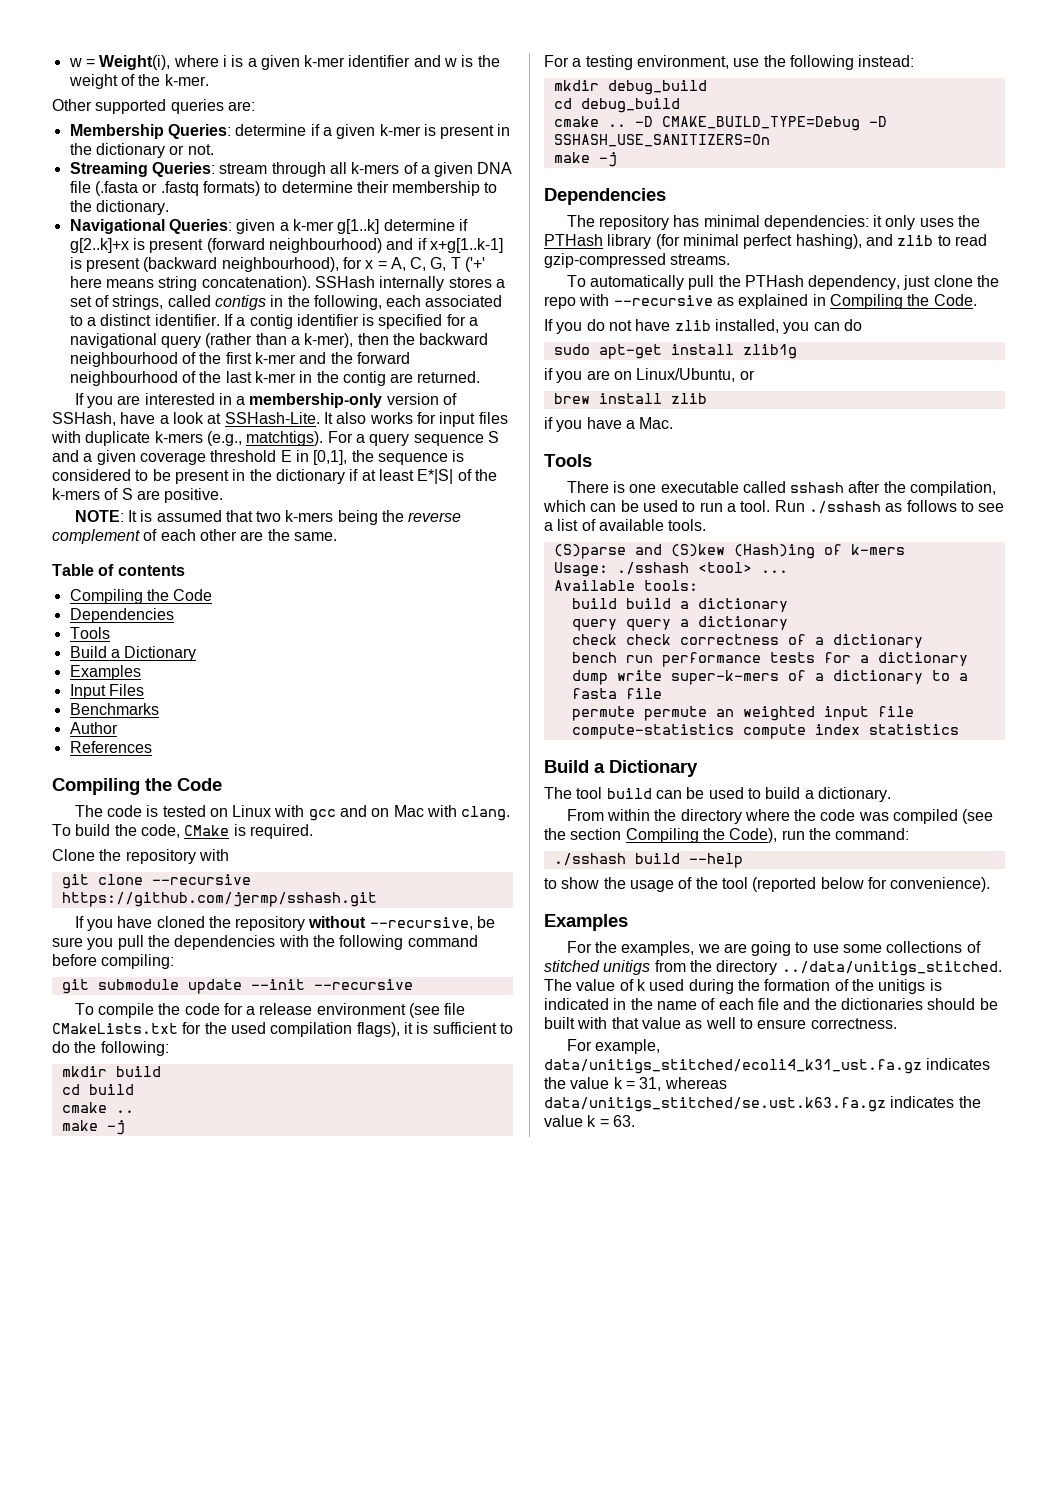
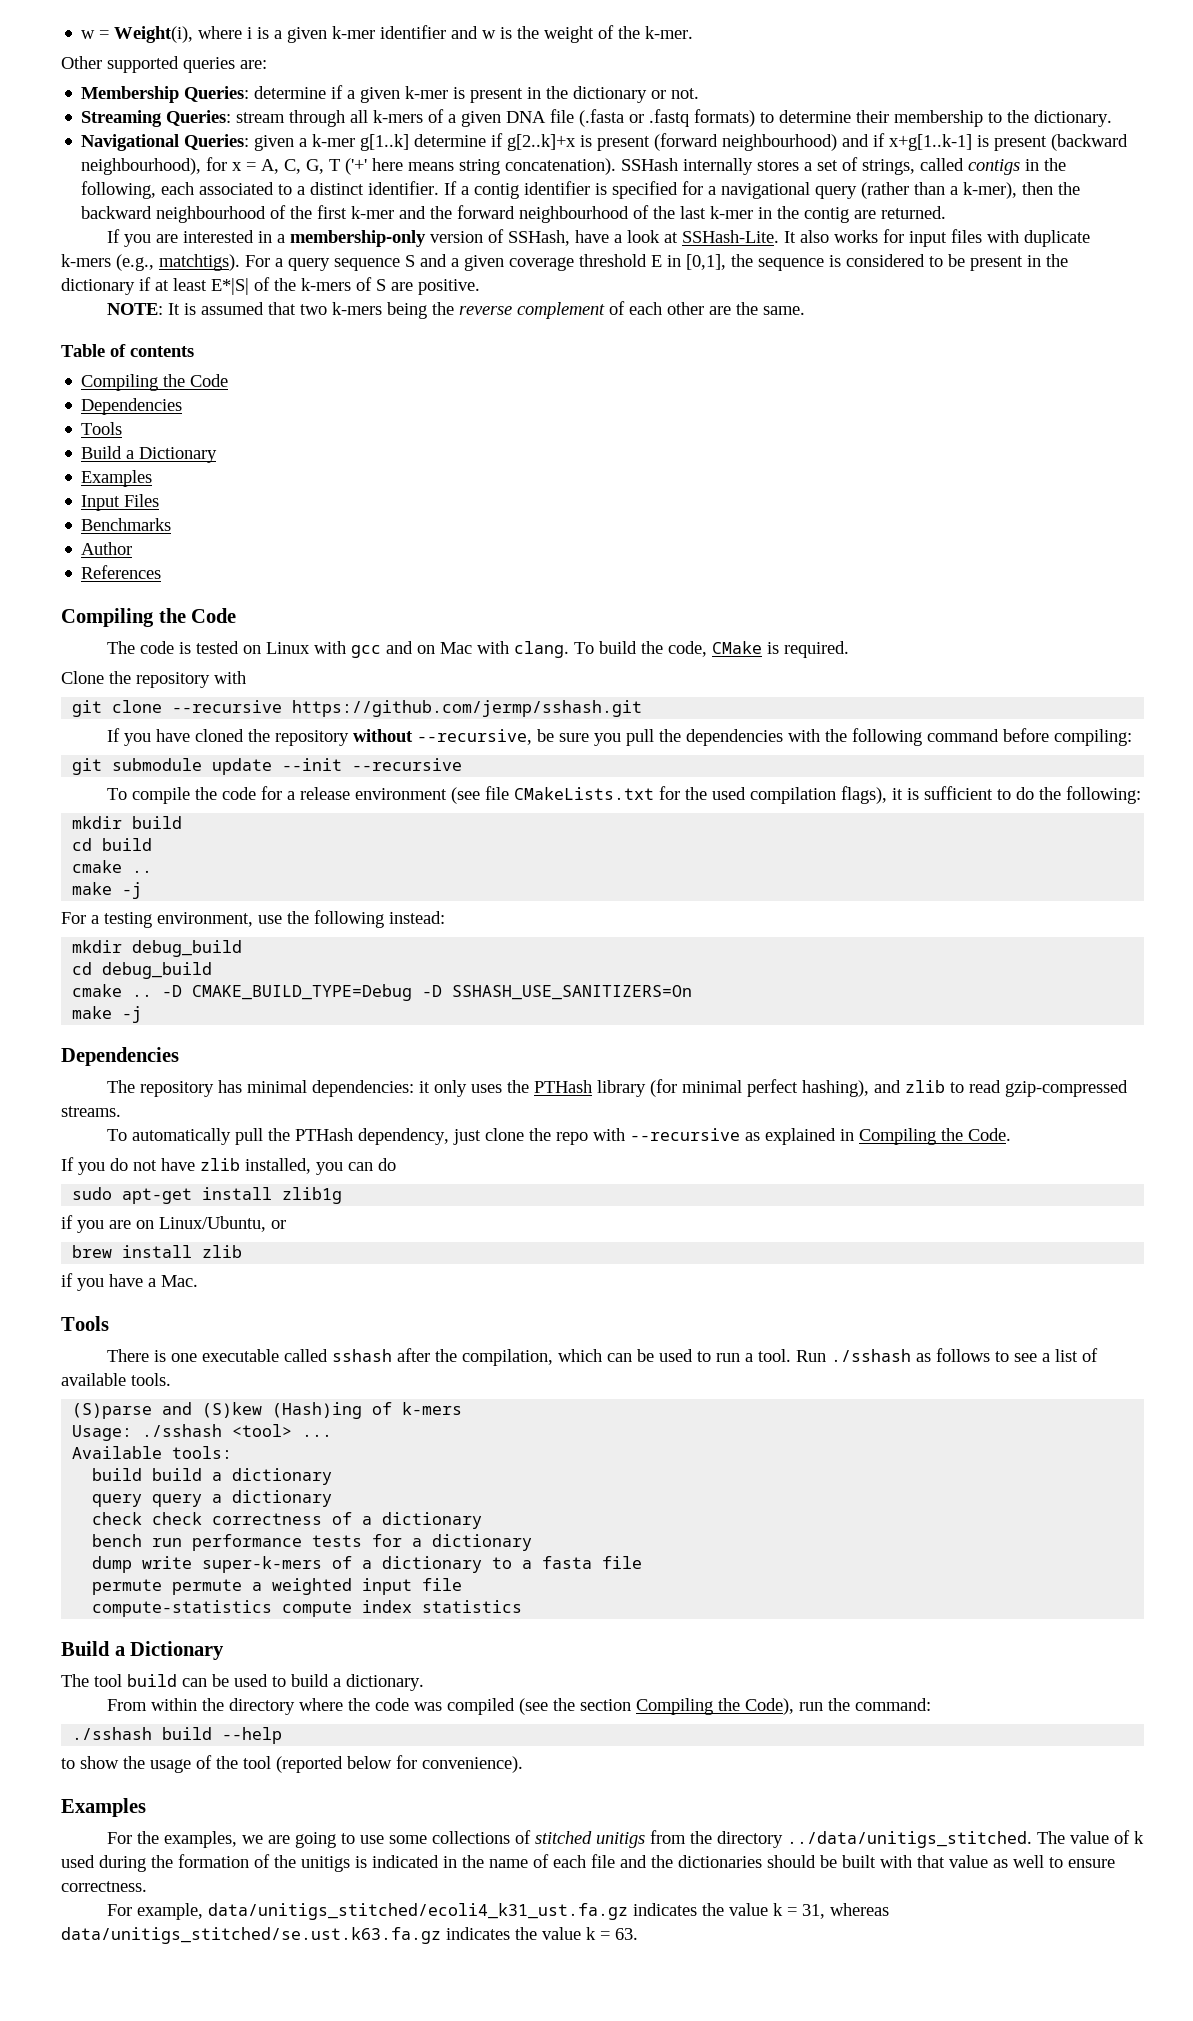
[715,709,734,717] an -> [252,1582,263,1591] a

